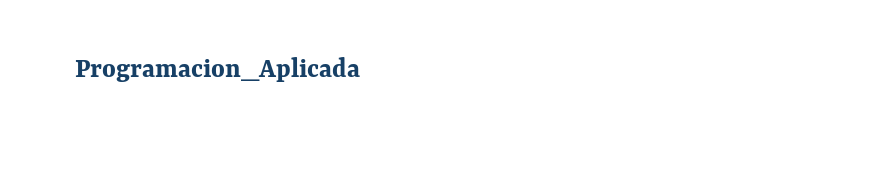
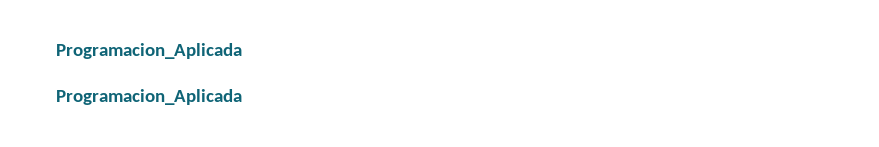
[75,57,360,82] Programacion_Aplicada -> [56,43,242,59] [56,89,242,105] Programacion_Aplicada // Programacion_Aplicada

